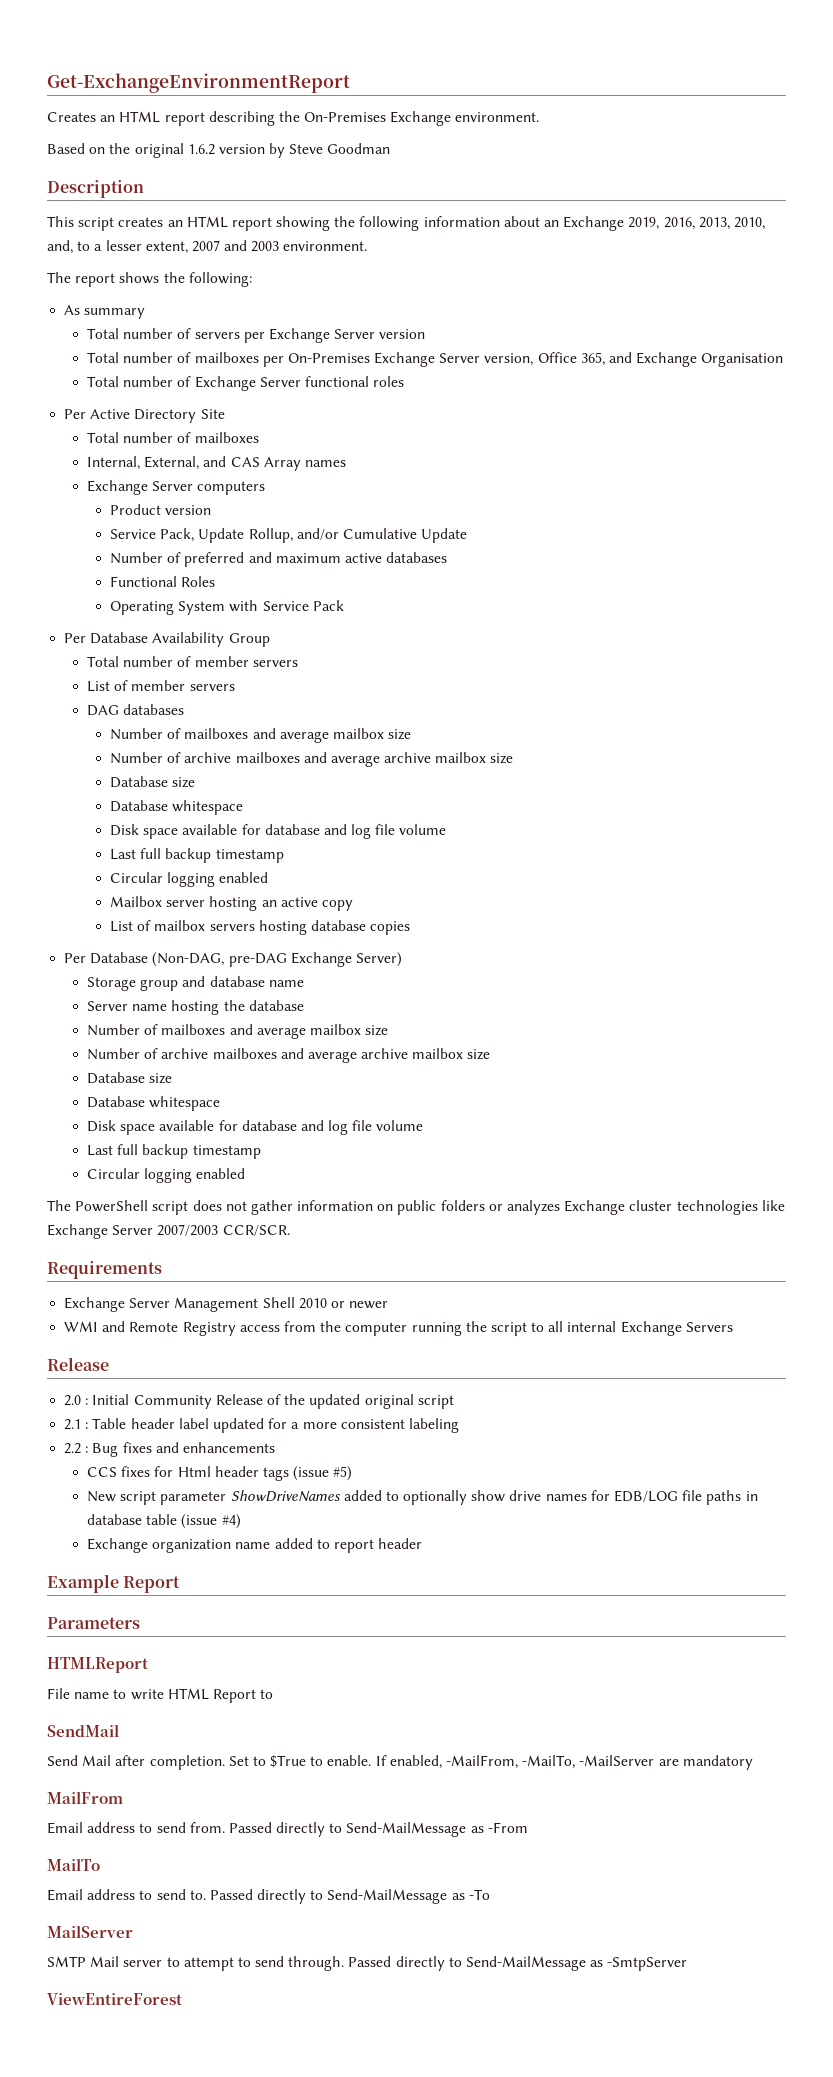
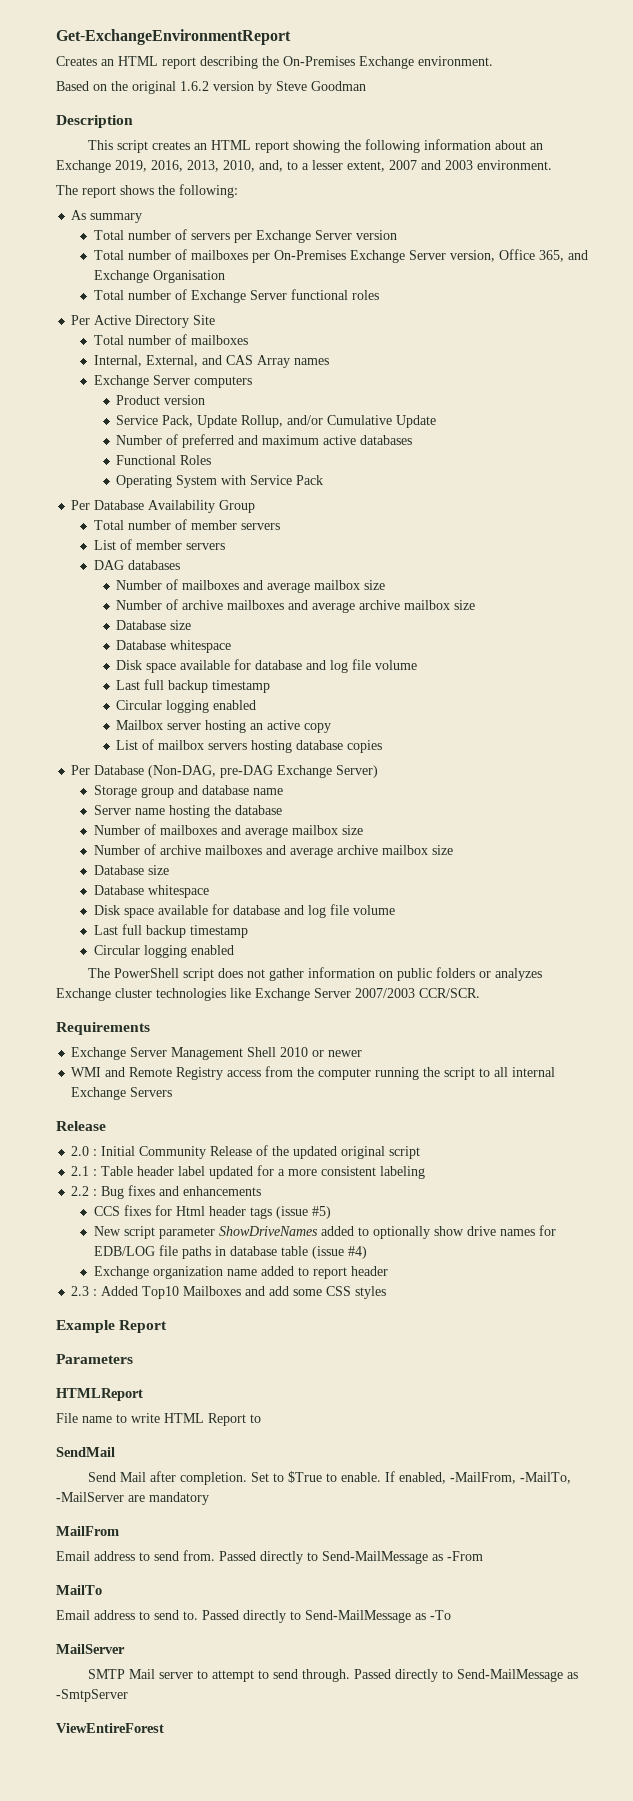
(423, 1543) none -> [71,1286,387,1299] // 2.3 : Added Top10 Mailboxes and add some CSS styles

